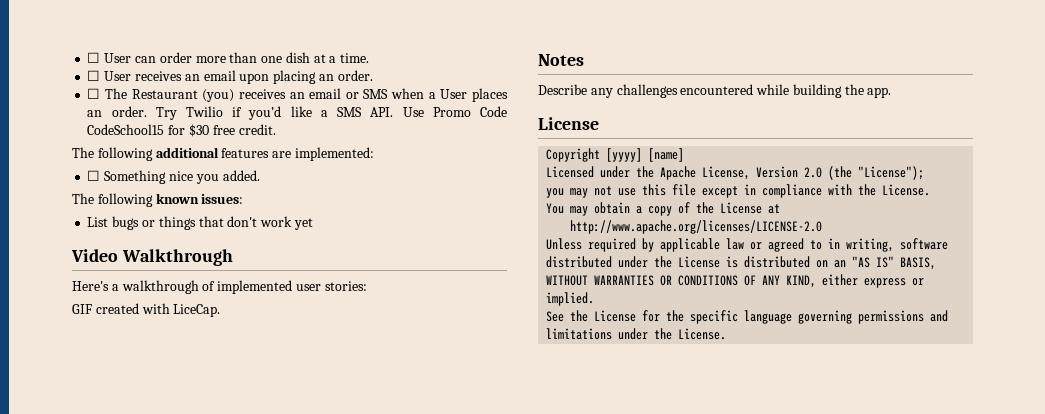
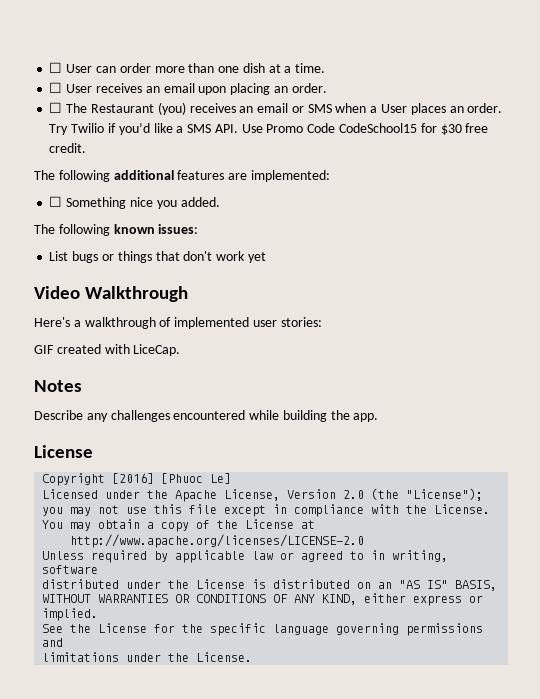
[606,148,685,162] [yyyy] [name] -> [112,473,232,484] [2016] [Phuoc Le]

